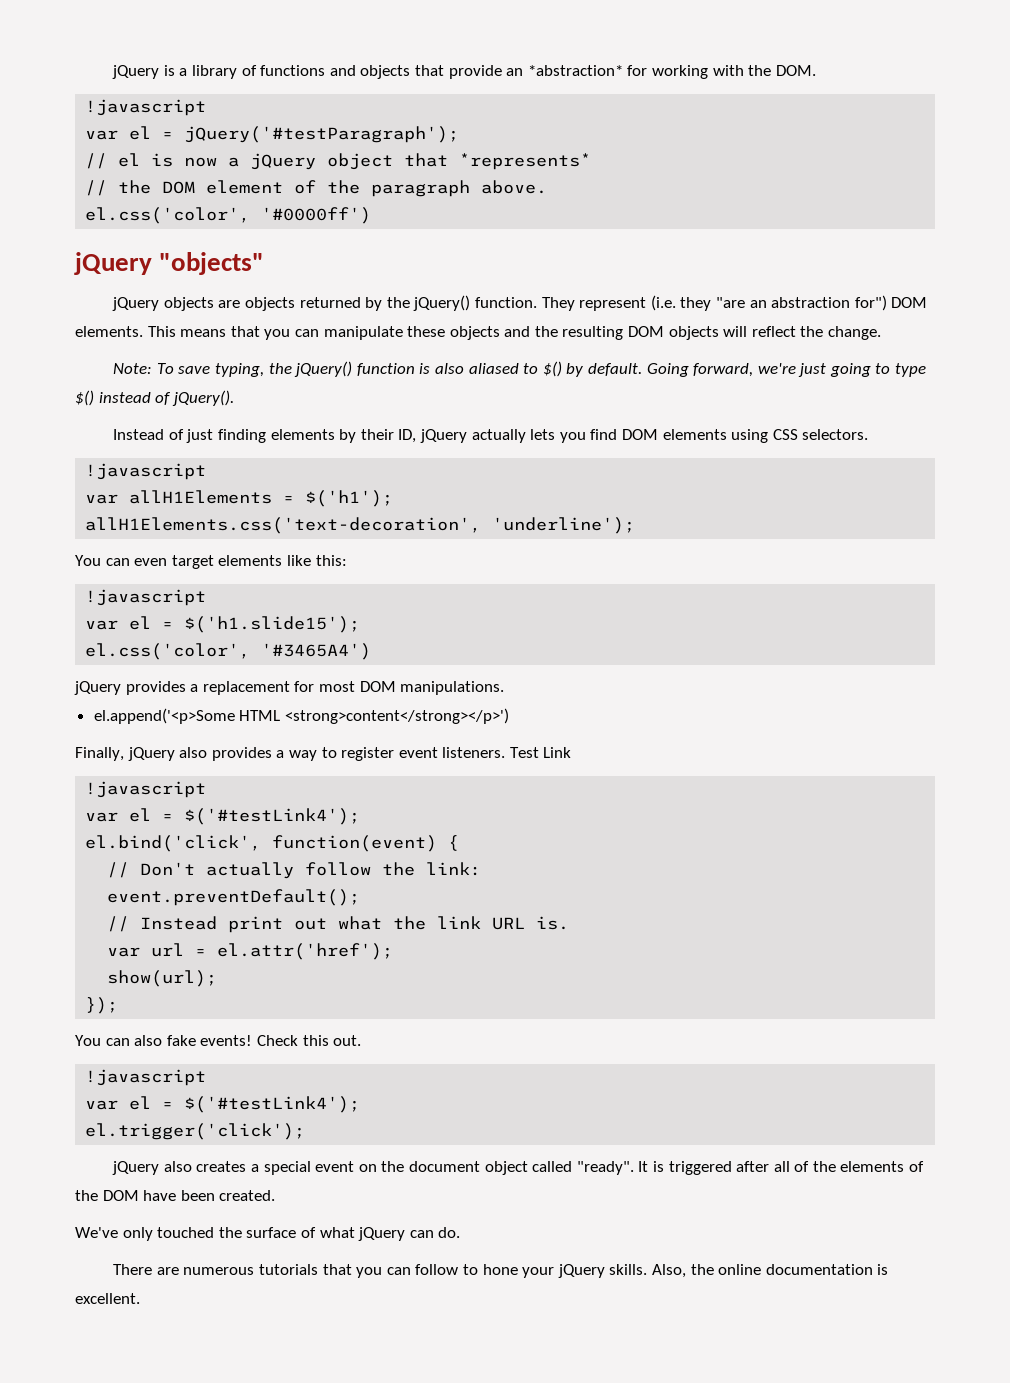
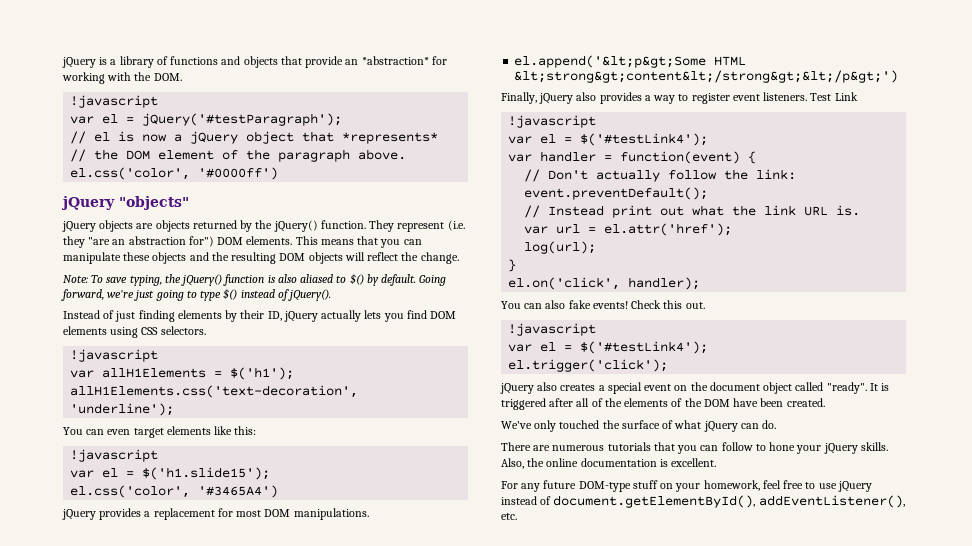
[93,708,509,724] el.append('<p>Some HTML <strong>content</strong></p>') -> [514,55,747,68] [514,70,899,83] el.append('&lt;p&gt;Some HTML &lt;strong&gt;content&lt;/strong&gt;&lt;/p&gt;')
[85,835,262,852] el.bind('click', -> [508,151,613,162] var handler =
[107,970,218,987] [85,997,119,1014] show(url); // }); -> [524,241,597,254] [508,259,517,272] [508,277,701,290] log(url); // } // el.on('click', handler);
(140, 1298) none -> [501,480,872,492] [501,495,905,508] [501,513,517,520] // For any future DOM-type stuff on your homework, feel free to use jQuery instead of document.getElementById(), addEventListener(), etc.

